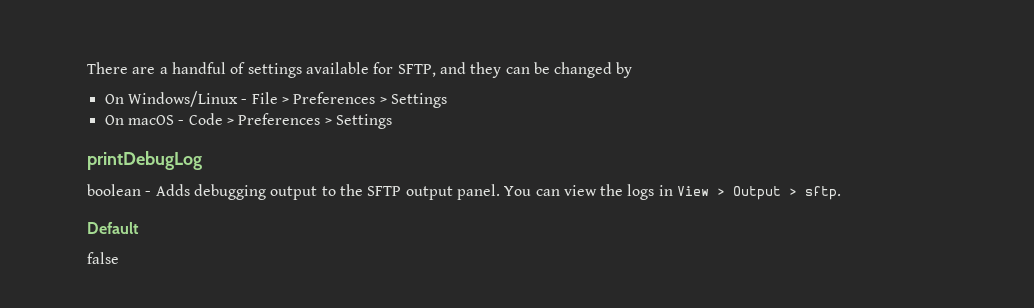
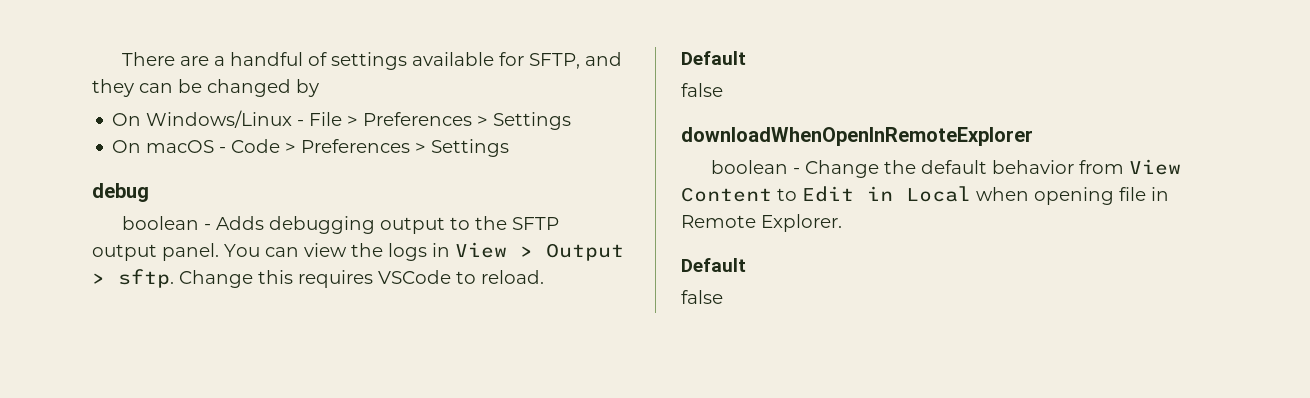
[87,151,202,170] printDebugLog -> [92,183,149,202] debug
(842, 193) none -> [179,270,544,288] [681,51,746,65] [681,83,723,97] [681,127,1033,146] [711,159,1182,178] [681,186,1169,205] [681,214,842,232] Change this requires VSCode to reload. // Default // false // downloadWhenOpenInRemoteExplorer // boolean - Change the default behavior from View Content to Edit in Local when opening file in Remote Explorer.

